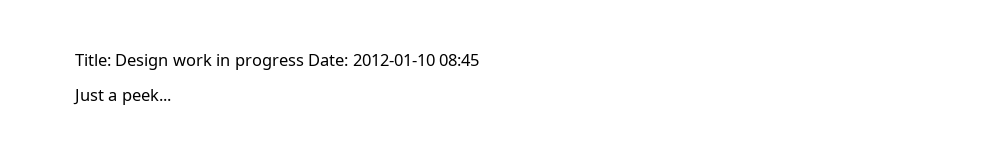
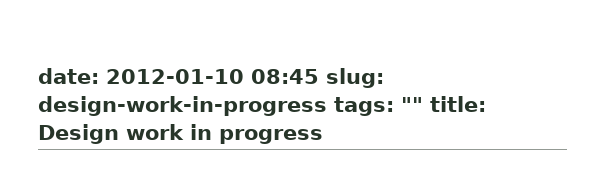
[75,54,480,70] [73,89,171,105] Title: Design work in progress Date: 2012-01-10 08:45 // Just a peek... -> [38,68,384,88] [38,96,486,116] [38,124,323,144] date: 2012-01-10 08:45 slug: design-work-in-progress tags: "" title: Design work in progress

